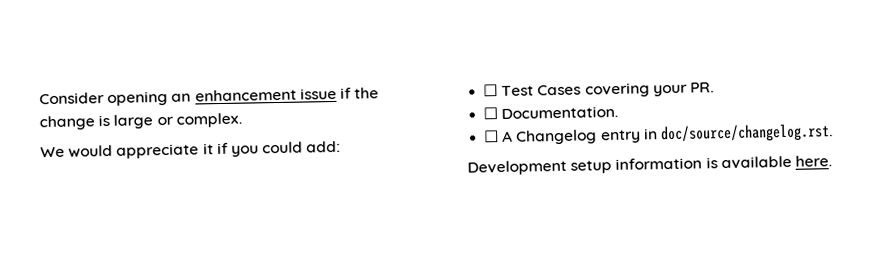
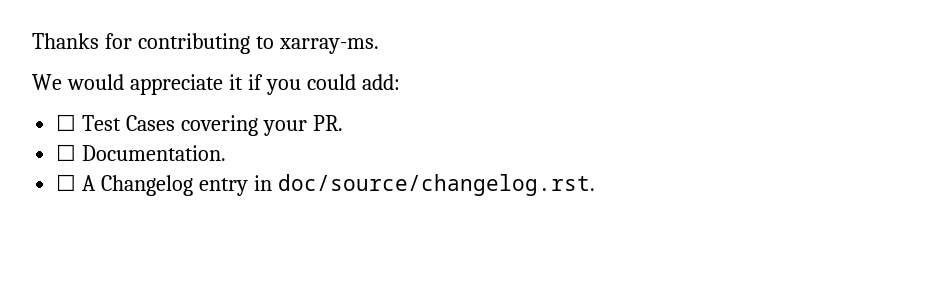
[39,87,380,107] [39,112,242,131] Consider opening an enhancement issue if the change is large or complex. -> [32,33,379,54] Thanks for contributing to xarray-ms.
[467,155,832,176] // Development setup information is available here. -> (595, 185) none

